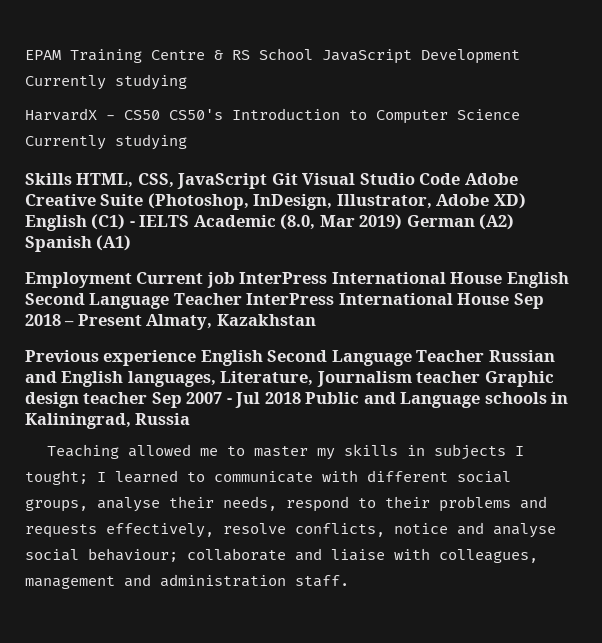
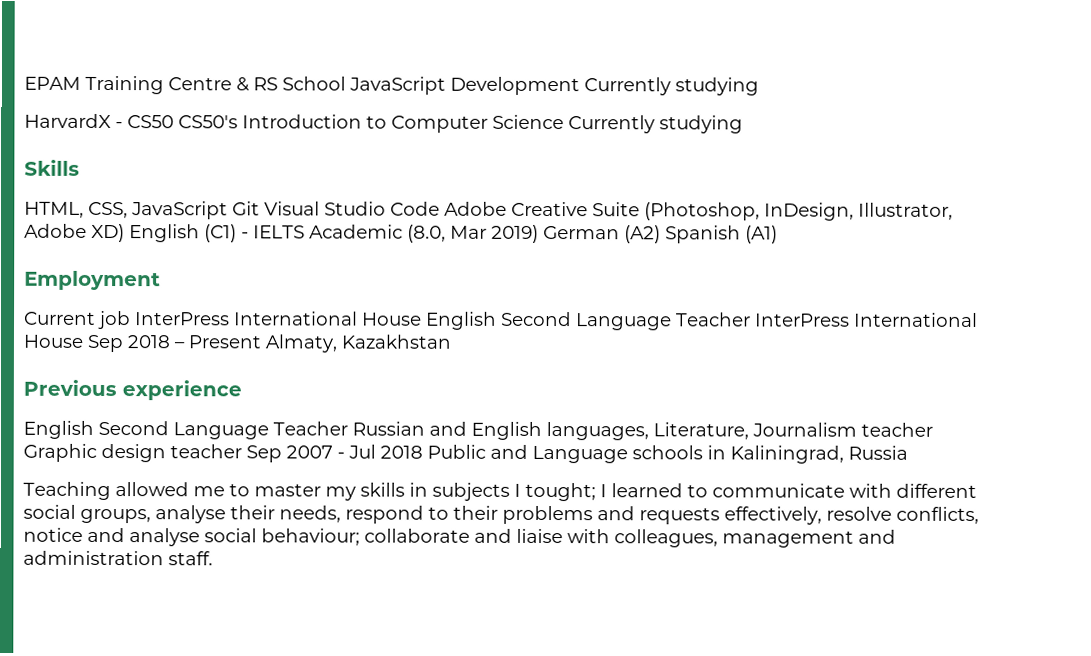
(72, 179) none -> (80, 167) //
(132, 280) none -> (161, 280) //
(197, 358) none -> (242, 390) //

